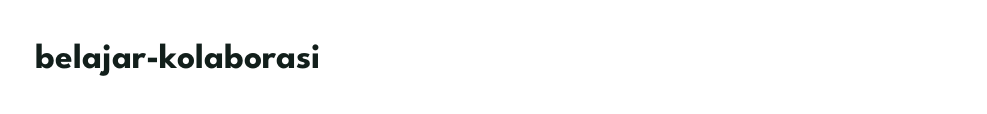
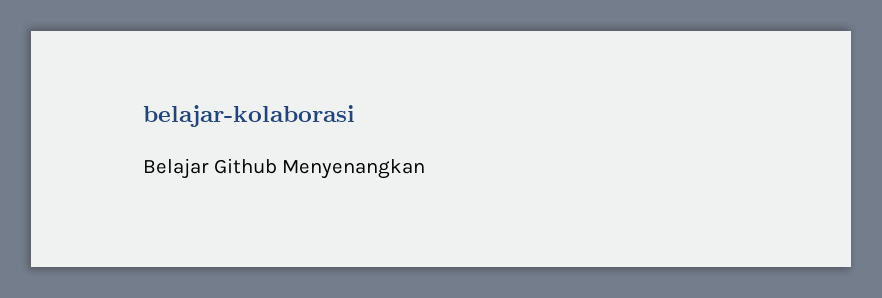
(320, 59) none -> [143,158,426,179] // Belajar Github Menyenangkan

